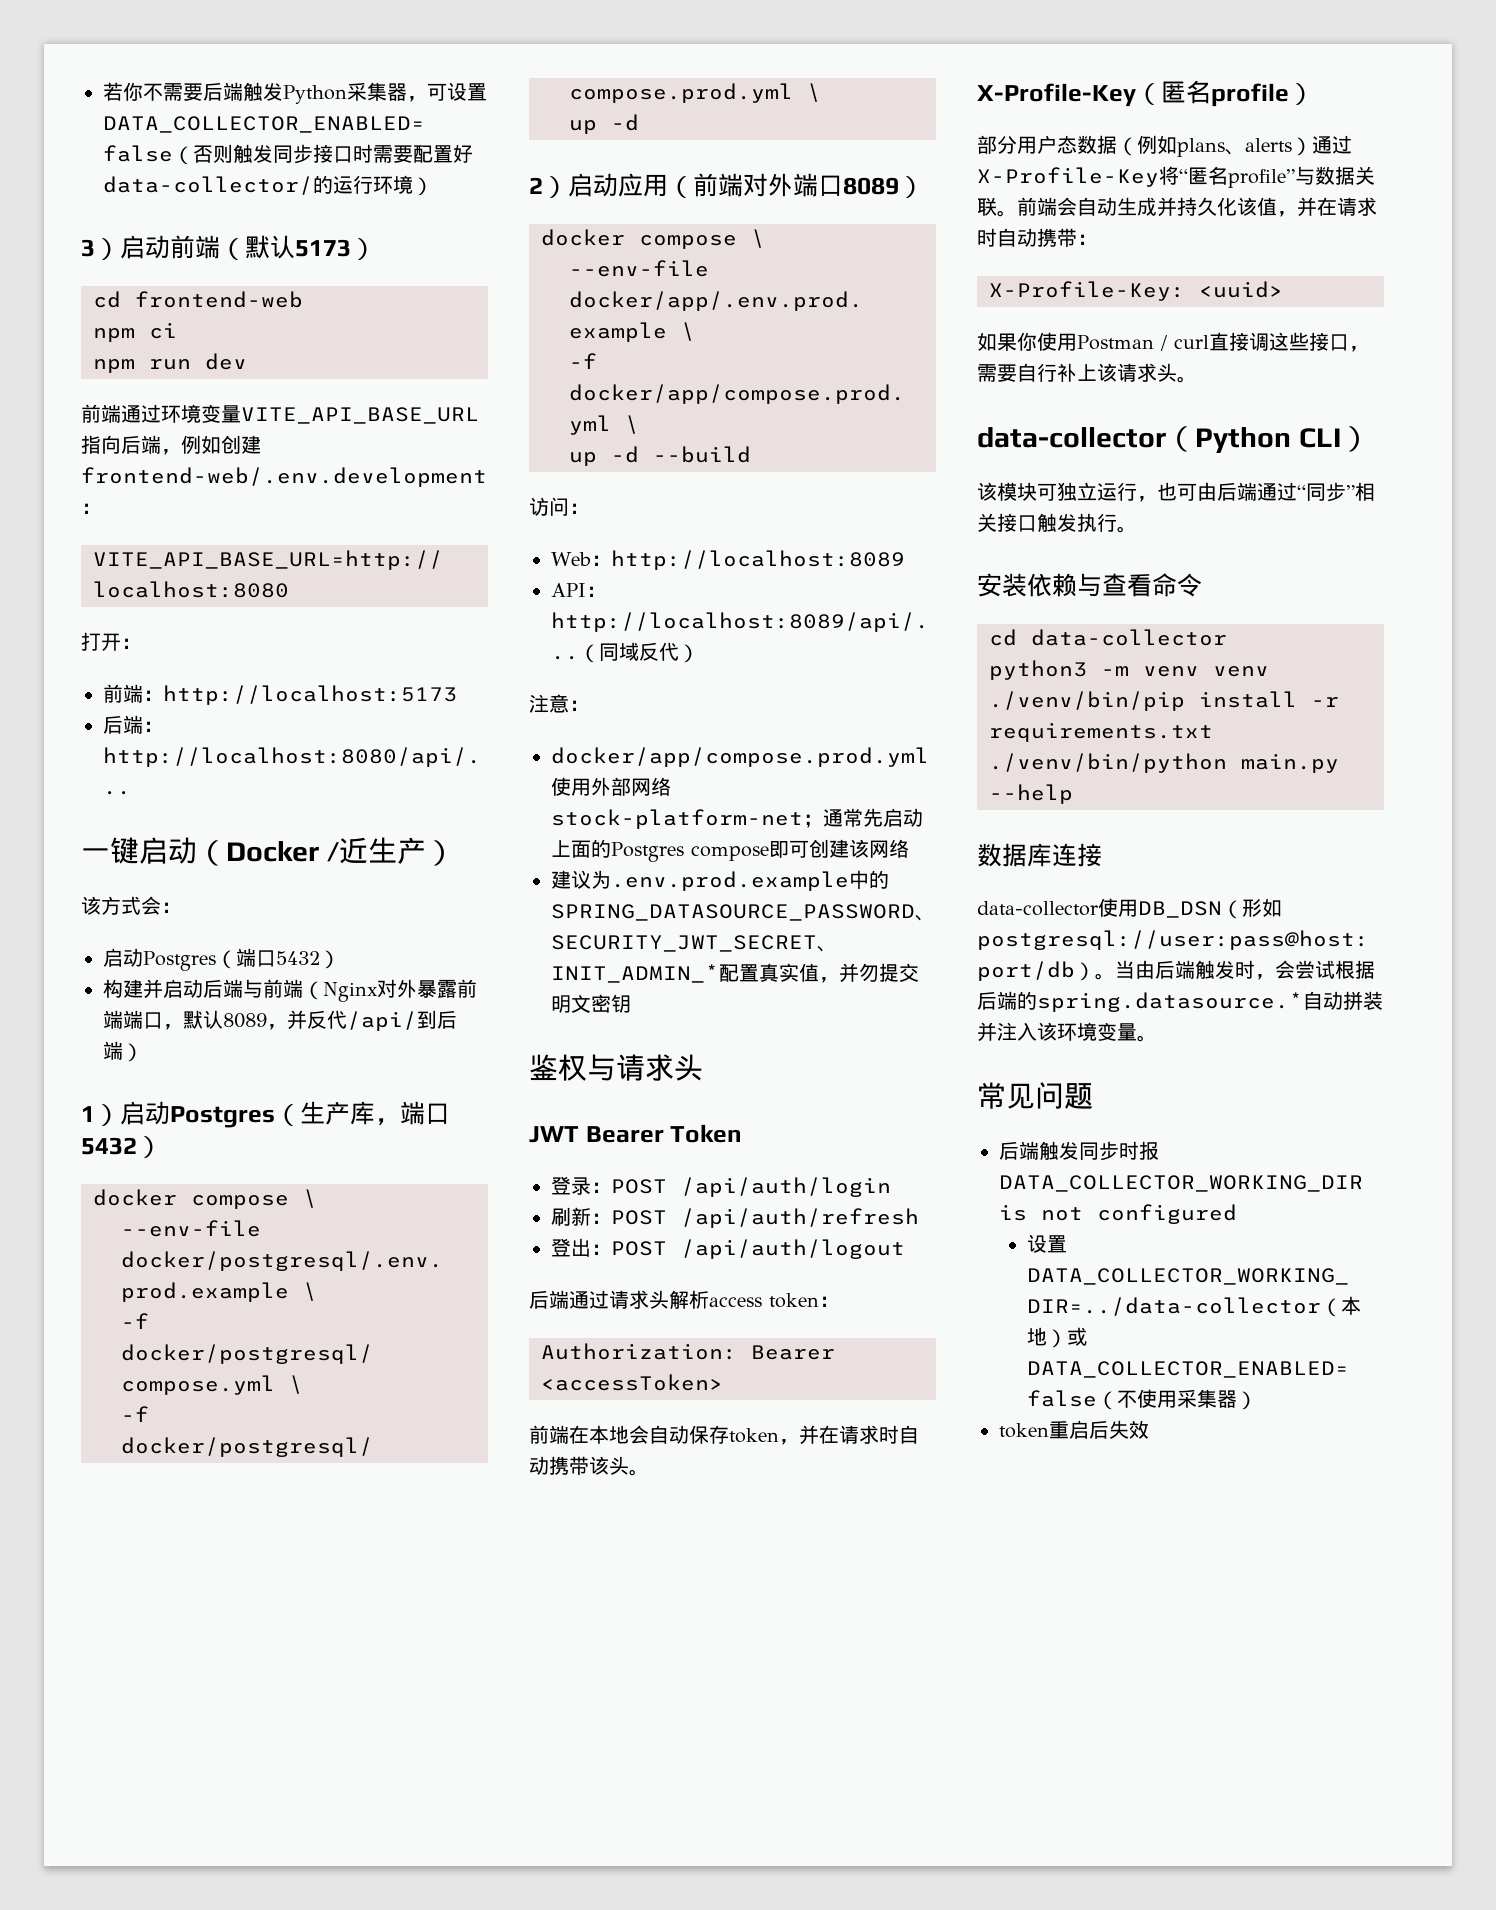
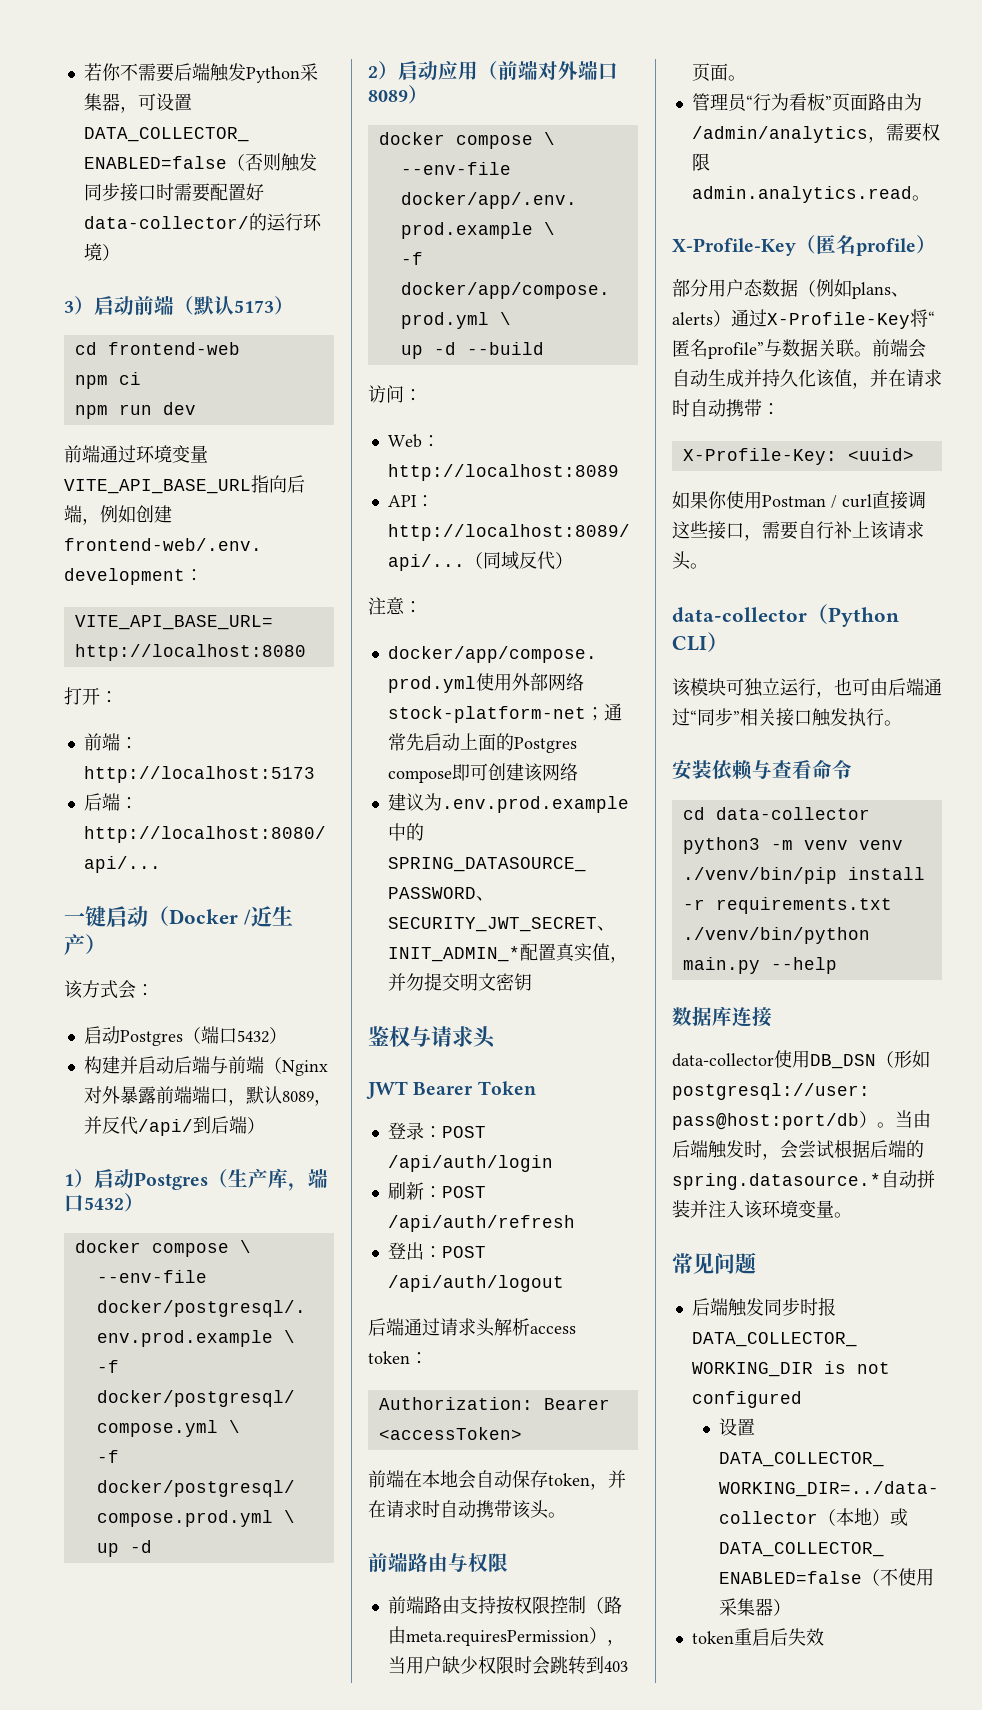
(649, 1472) none -> [368,1552,508,1572] [387,1596,622,1615] [387,1626,625,1646] [387,1656,628,1675] [691,63,746,82] [691,93,922,112] [691,123,940,143] [691,153,710,171] [691,186,930,203] // 前端路由与权限 // 前端路由支持按权限控制（路由meta.requiresPermission），当用户缺少权限时会跳转到403页面。 // 管理员“行为看板”页面路由为/admin/analytics，需要权限admin.analytics.read。

